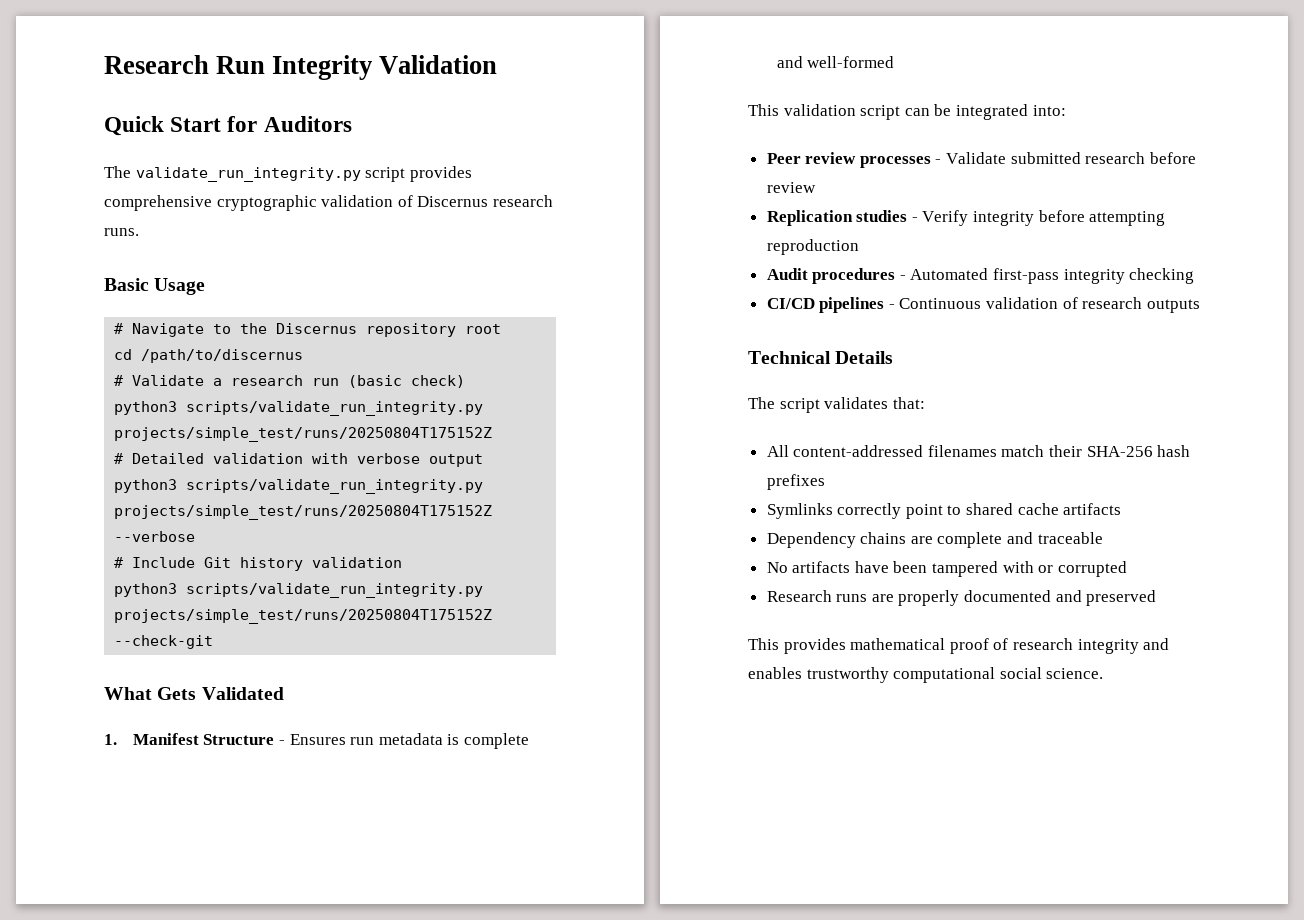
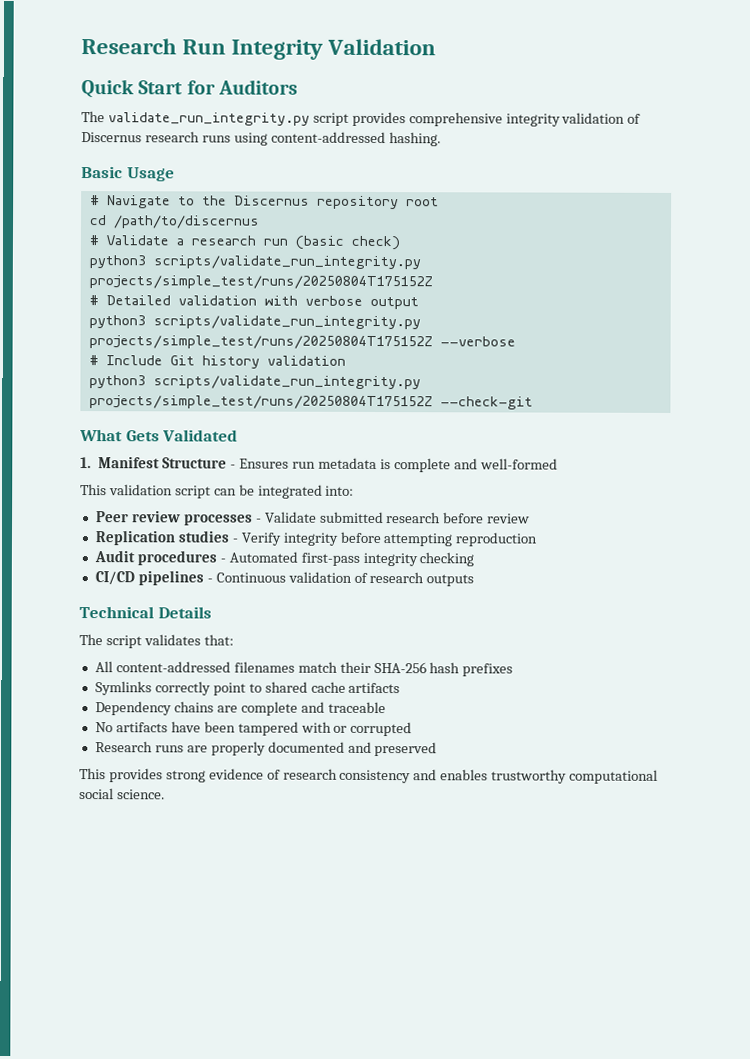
[216,195,317,211] cryptographic -> [505,113,561,127] integrity
[104,228,139,236] runs. -> [201,131,441,147] runs using content-addressed hashing.
[850,638,1139,654] mathematical proof of research integrity -> [165,768,412,784] strong evidence of research consistency

